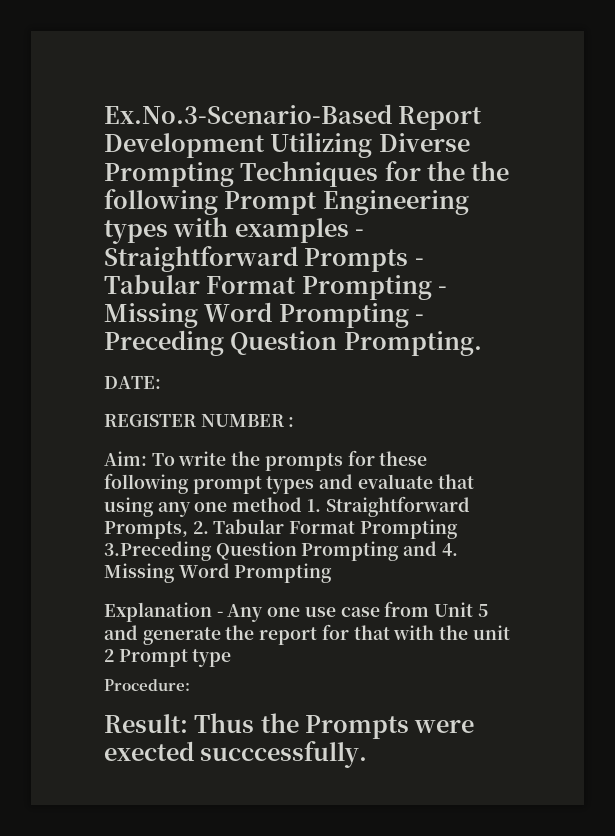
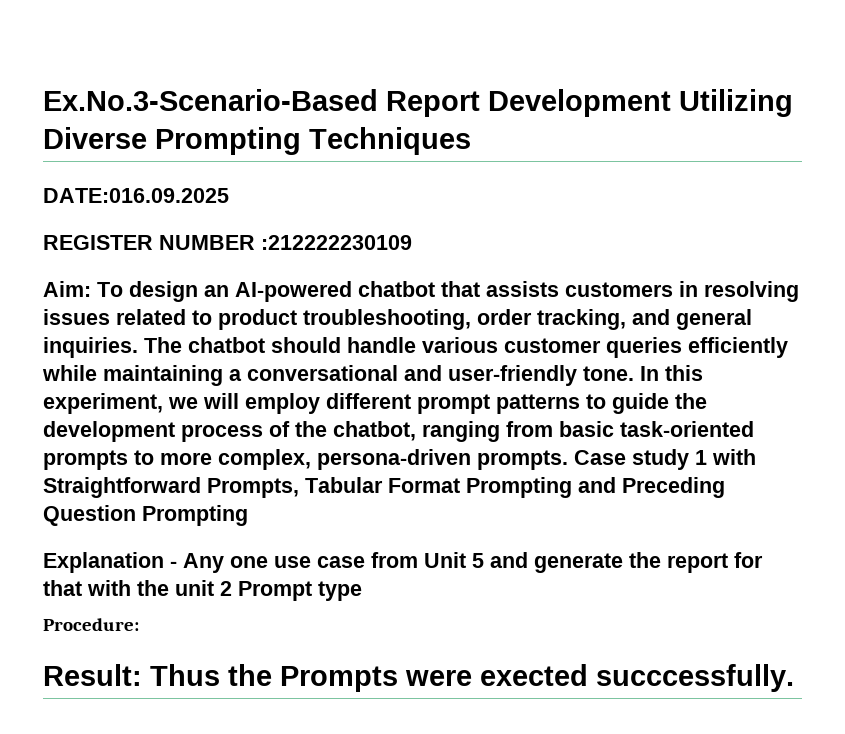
[384,161,510,181] [104,189,469,215] [104,217,365,244] [104,246,424,272] [104,274,448,300] [104,302,425,328] [104,330,482,356] [104,376,161,389] [104,414,295,427] [104,450,428,471] [104,473,474,494] [104,496,470,517] [104,519,458,539] [104,541,458,561] [104,563,230,583] for the the following Prompt Engineering types with examples - Straightforward Prompts - Tabular Format Prompting - Missing Word Prompting - Preceding Question Prompting. // DATE: // REGISTER NUMBER : // Aim: To write the prompts for these following prompt types and evaluate that using any one method 1. Straightforward Prompts, 2. Tabular Format Prompting 3.Preceding Question Prompting and 4. Missing Word -> [43,188,229,203] [43,235,412,250] [43,281,799,302] [43,309,752,330] [43,337,788,358] [42,365,703,386] [43,393,707,414] [43,421,754,442] [43,449,756,470] [43,477,725,498] [43,505,136,526] // DATE:016.09.2025 // REGISTER NUMBER :212222230109 // Aim: To design an AI-powered chatbot that assists customers in resolving issues related to product troubleshooting, order tracking, and general inquiries. The chatbot should handle various customer queries efficiently while maintaining a conversational and user-friendly tone. In this experiment, we will employ different prompt patterns to guide the development process of the chatbot, ranging from basic task-oriented prompts to more complex, persona-driven prompts. Case study 1 with Straightforward Prompts, Tabular Format Prompting and Preceding Question

